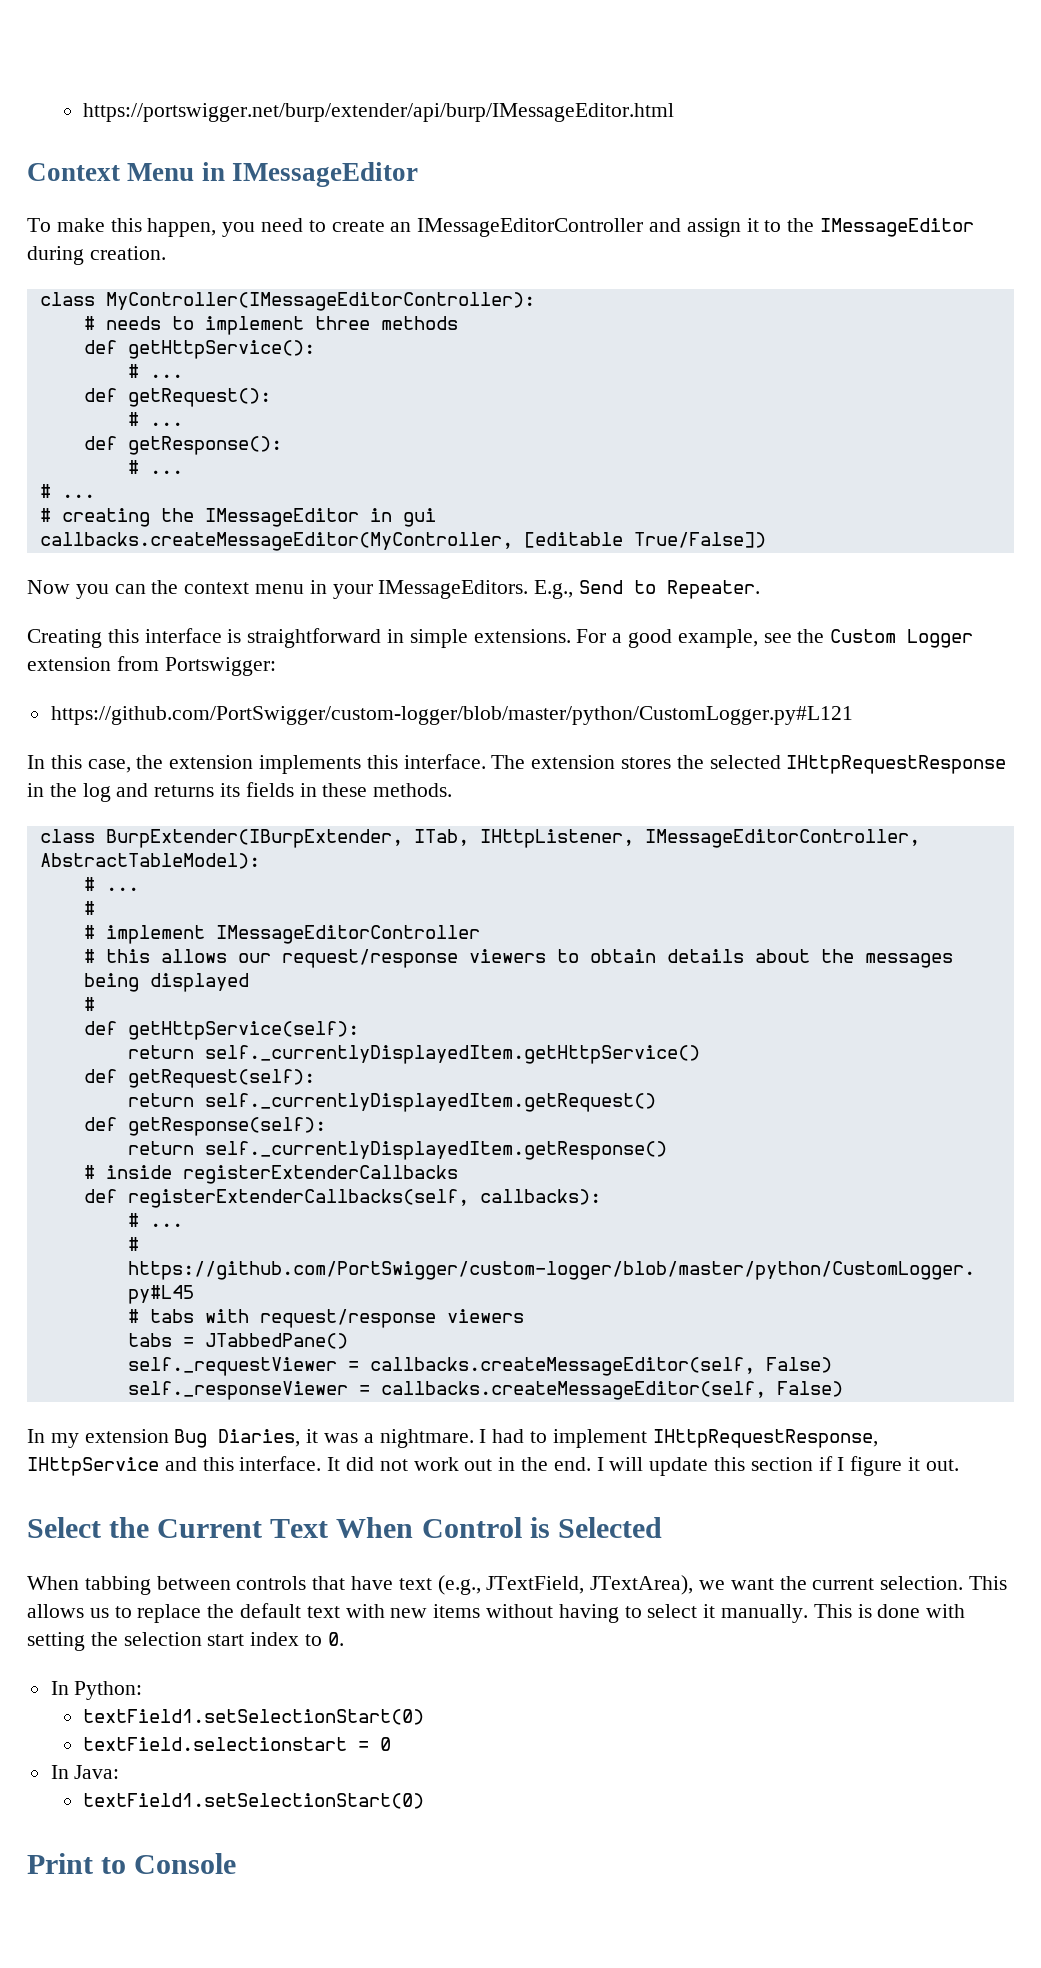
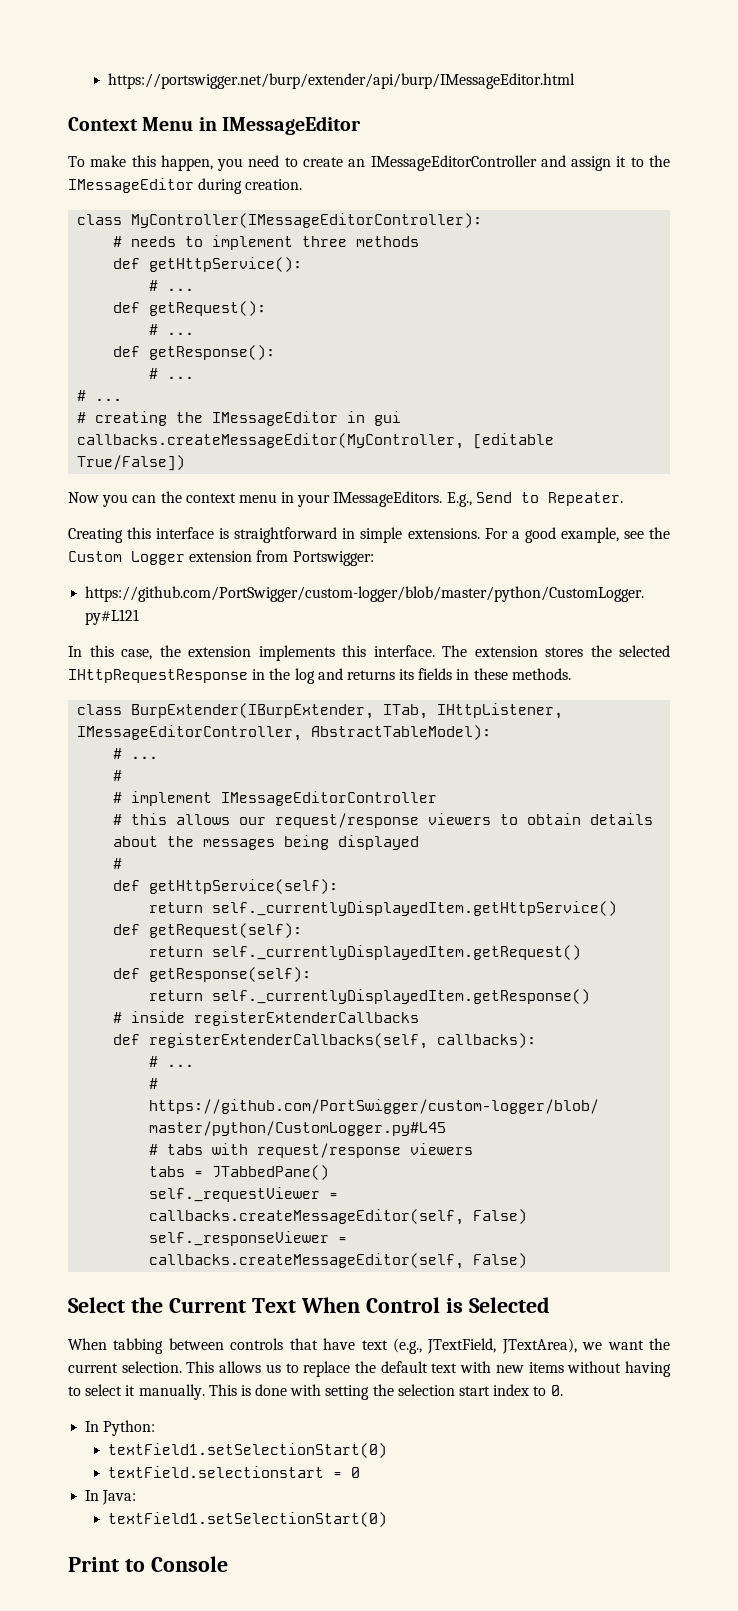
[27,1429,878,1448] [27,1456,959,1476] // In my extension Bug Diaries, it was a nightmare. I had to implement IHttpRequestResponse, IHttpService and this interface. It did not work out in the end. I will update this section if I figure it out. -> (528, 1260) none

